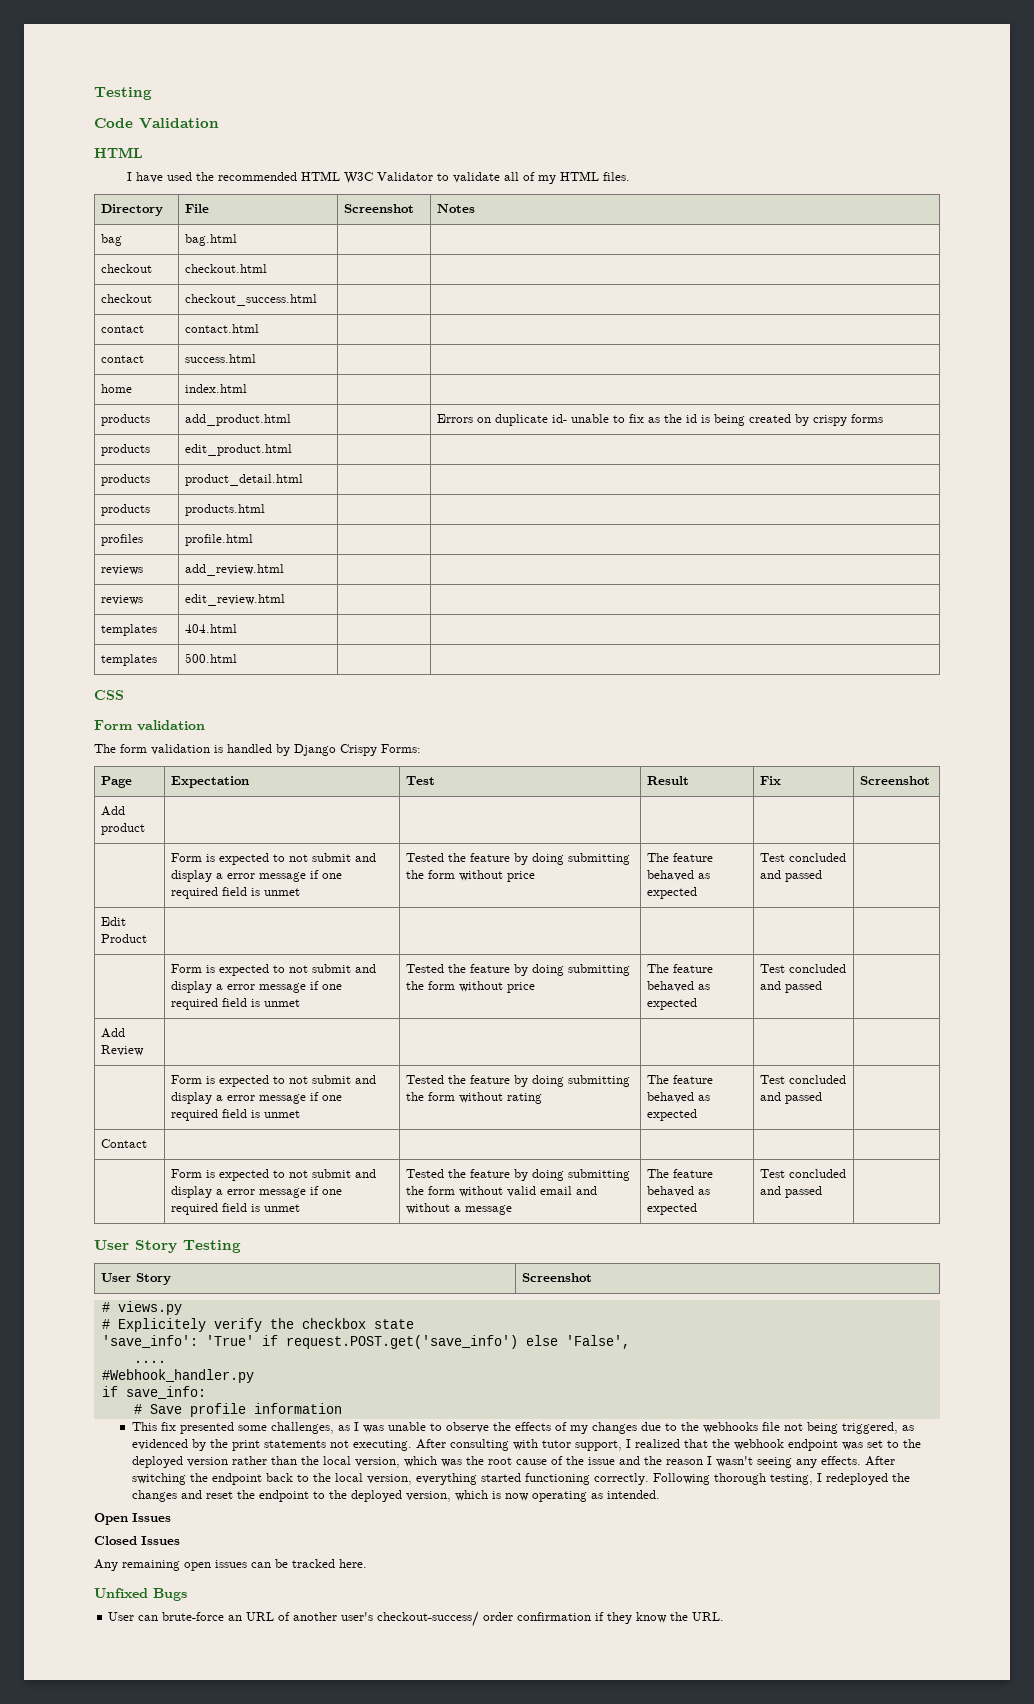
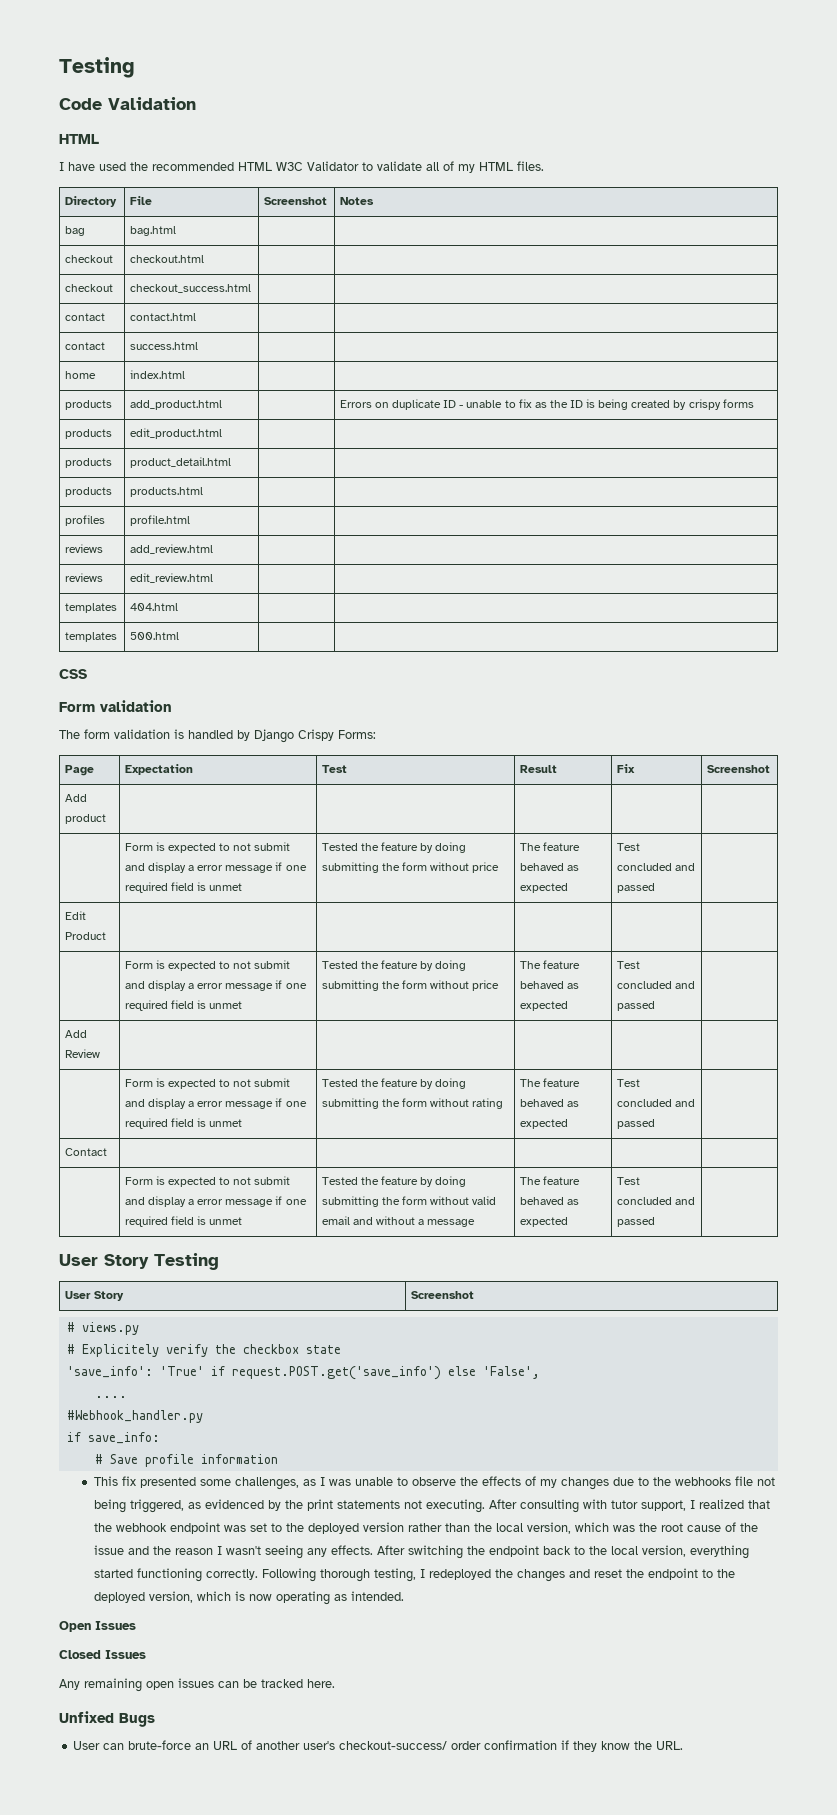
[552,414,568,423] id- -> [443,400,464,408] ID -
[686,414,698,423] id -> [570,400,584,408] ID

